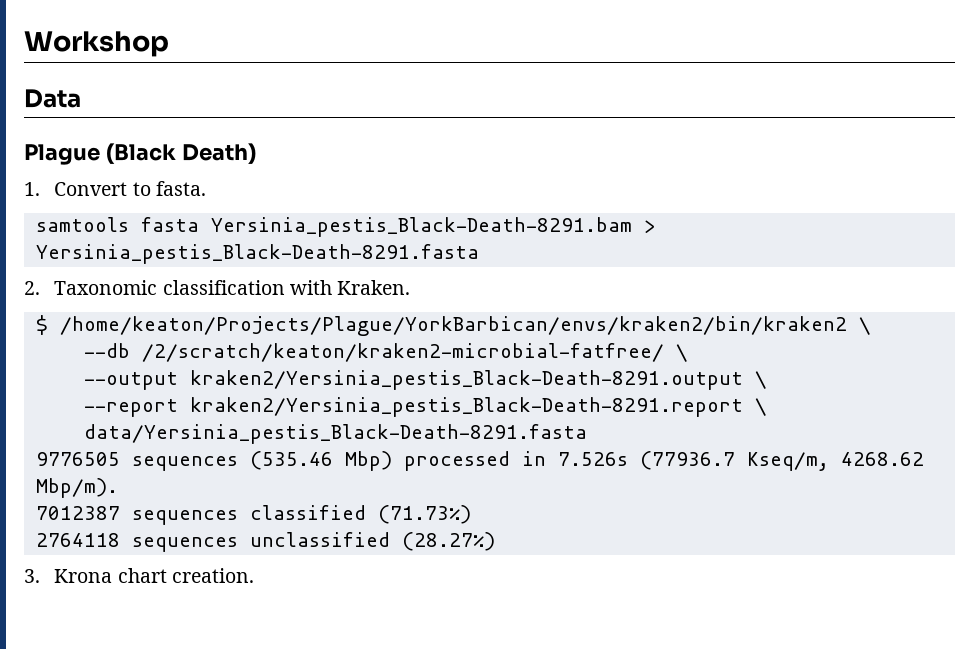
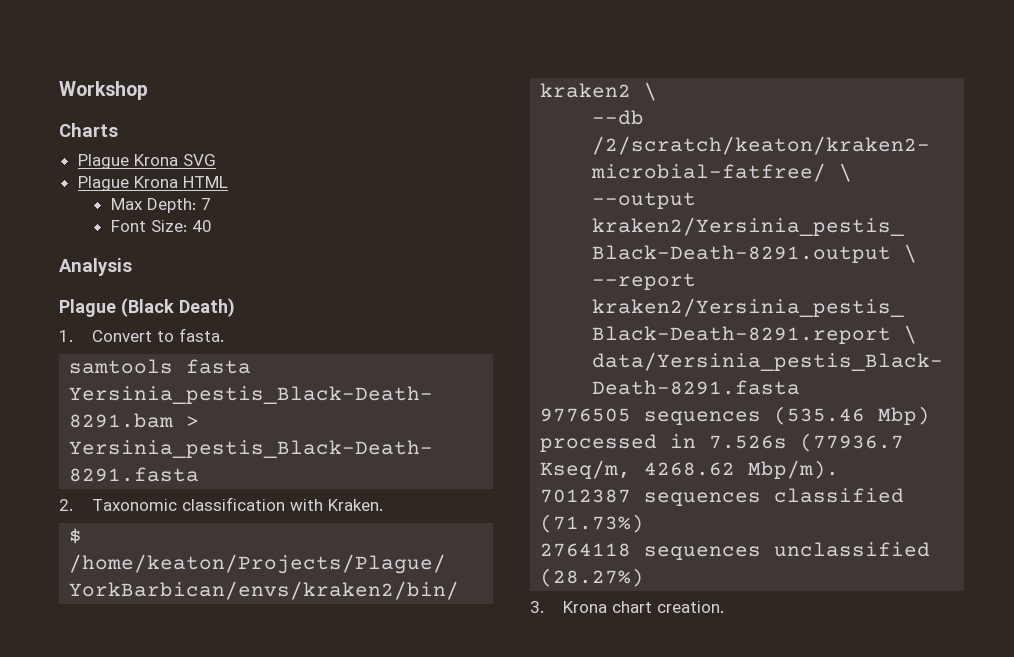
[24,89,81,108] Data -> [59,123,118,137] [77,154,216,169] [77,176,228,191] [110,198,211,213] [110,220,212,232] [59,258,132,276] Charts // Plague Krona SVG // Plague Krona HTML // Max Depth: 7 // Font Size: 40 // Analysis

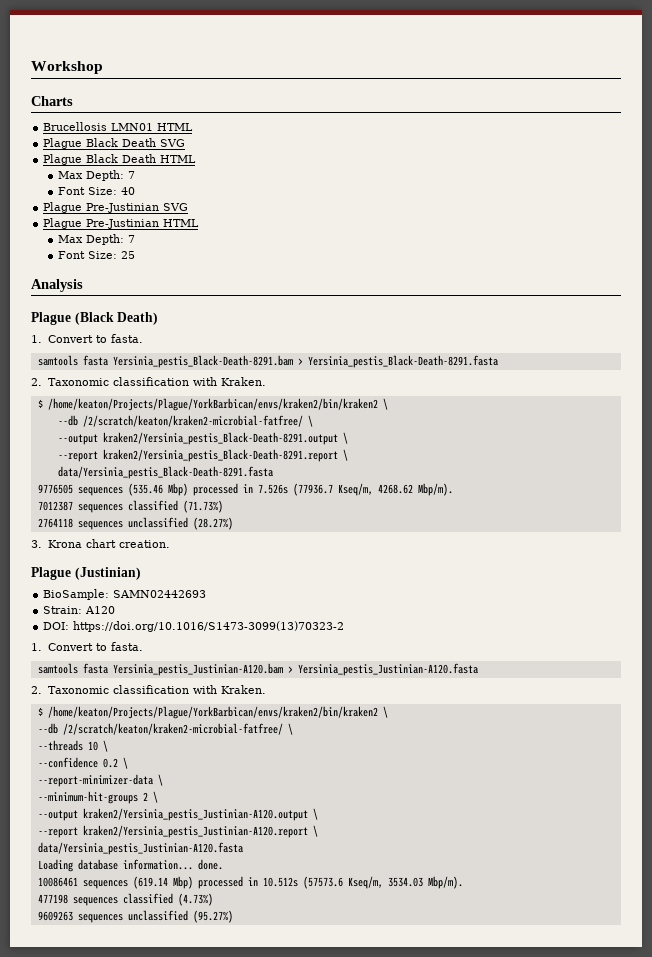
[77,154,216,169] [77,176,178,191] // Plague Krona SVG // Plague Krona -> [43,122,194,131] [43,138,186,149] [43,154,157,165] // Brucellosis LMN01 HTML // Plague Black Death SVG // Plague Black Death
(212, 226) none -> [43,202,189,213] [43,218,200,229] [58,234,136,245] [58,251,136,259] // Plague Pre-Justinian SVG // Plague Pre-Justinian HTML // Max Depth: 7 // Font Size: 25
(724, 607) none -> [31,567,141,580] [43,589,207,600] [43,606,116,614] [43,621,345,632] [31,642,143,651] [37,663,478,676] [31,685,266,694] [37,706,388,719] [37,723,293,735] [37,740,108,752] [37,757,128,769] [37,774,163,787] [37,791,158,804] [37,808,318,821] [37,825,318,838] [37,842,243,855] [37,859,223,872] [37,876,463,889] [37,893,213,906] [37,910,233,923] // Plague (Justinian) // BioSample: SAMN02442693 // Strain: A120 // DOI: https://doi.org/10.1016/S1473-3099(13)70323-2 // 1. Convert to fasta. // samtools fasta Yersinia_pestis_Justinian-A120.bam > Yersinia_pestis_Justinian-A120.fasta // 2. Taxonomic classification with Kraken. // $ /home/keaton/Projects/Plague/YorkBarbican/envs/kraken2/bin/kraken2 \ // --db /2/scratch/keaton/kraken2-microbial-fatfree/ \ // --threads 10 \ // --confidence 0.2 \ // --report-minimizer-data \ // --minimum-hit-groups 2 \ // --output kraken2/Yersinia_pestis_Justinian-A120.output \ // --report kraken2/Yersinia_pestis_Justinian-A120.report \ // data/Yersinia_pestis_Justinian-A120.fasta // Loading database information... done. // 10086461 sequences (619.14 Mbp) processed in 10.512s (57573.6 Kseq/m, 3534.03 Mbp/m). // 477198 sequences classified (4.73%) // 9609263 sequences unclassified (95.27%)

